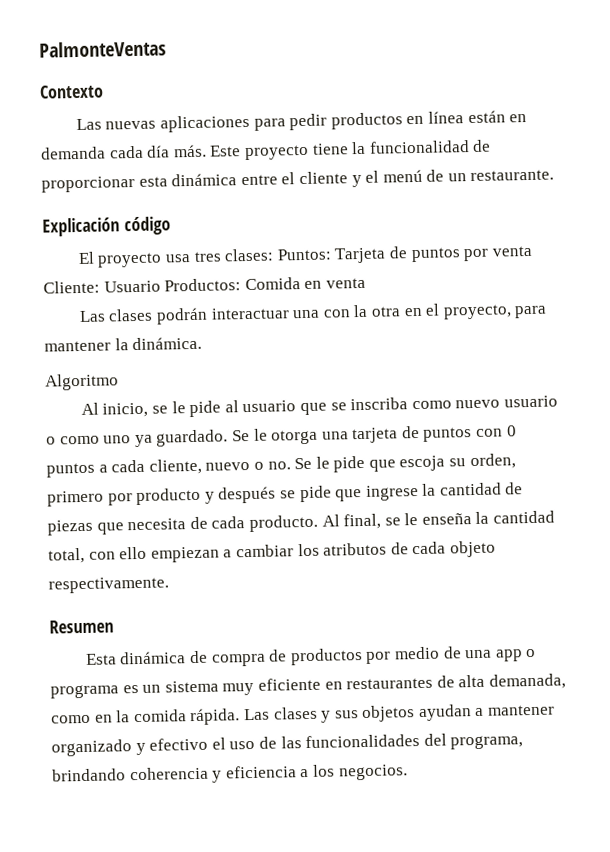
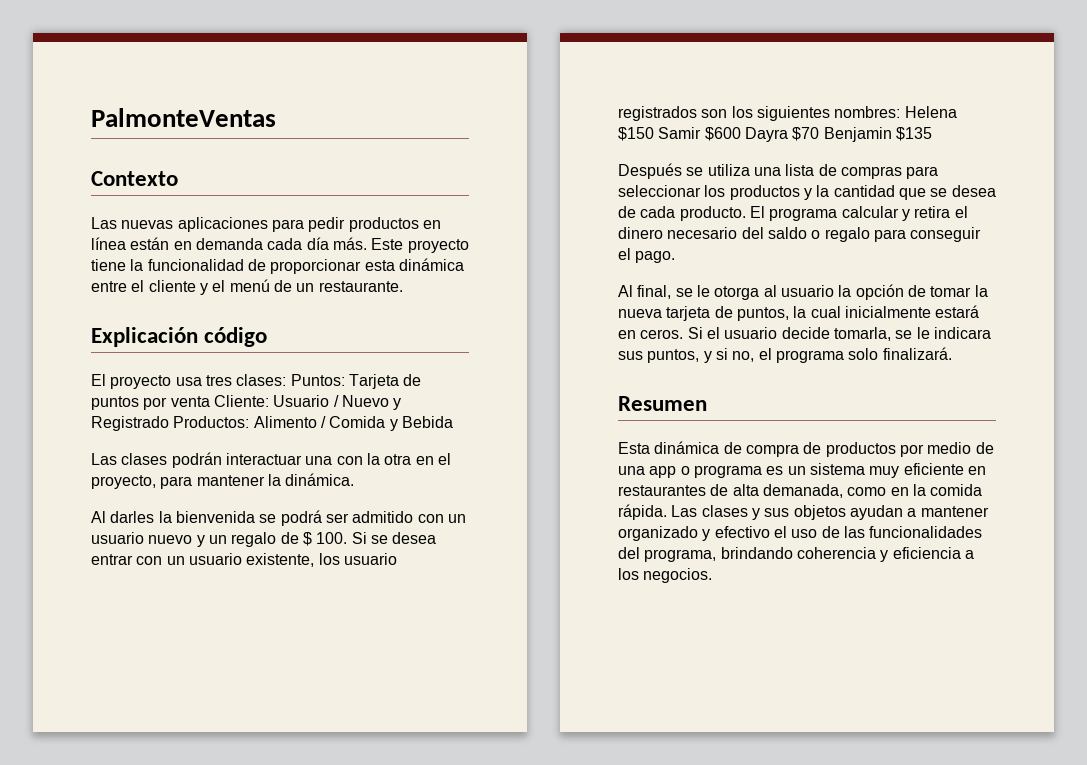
[164,277,366,292] Productos: Comida en venta -> [333,395,402,410] [91,416,453,431] / Nuevo y Registrado Productos: Alimento / Comida y Bebida
[45,373,119,391] [80,395,558,418] [46,425,517,448] [46,453,516,478] [47,482,524,507] [47,510,556,536] [48,540,496,564] [48,576,169,594] Algoritmo // Al inicio, se le pide al usuario que se inscriba como nuevo usuario o como uno ya guardado. Se le otorga una tarjeta de puntos con 0 puntos a cada cliente, nuevo o no. Se le pide que escoja su orden, primero por producto y después se pide que ingrese la cantidad de piezas que necesita de cada producto. Al final, se le enseña la cantidad total, con ello empiezan a cambiar los atributos de cada objeto respectivamente. -> [91,510,466,526] [91,532,437,547] [91,553,397,567] [618,106,957,121] [618,127,932,142] [618,163,939,179] [618,185,996,200] [618,206,968,221] [618,227,982,242] [618,248,676,263] [618,284,988,300] [618,305,980,321] [618,327,991,341] [618,347,952,363] Al darles la bienvenida se podrá ser admitido con un usuario nuevo y un regalo de $ 100. Si se desea entrar con un usuario existente, los usuario registrados son los siguientes nombres: Helena $150 Samir $600 Dayra $70 Benjamin $135 // Después se utiliza una lista de compras para seleccionar los productos y la cantidad que se desea de cada producto. El programa calcular y retira el dinero necesario del saldo o regalo para conseguir el pago. // Al final, se le otorga al usuario la opción de tomar la nueva tarjeta de puntos, la cual inicialmente estará en ceros. Si el usuario decide tomarla, se le indicara sus puntos, y si no, el programa solo finalizará.

